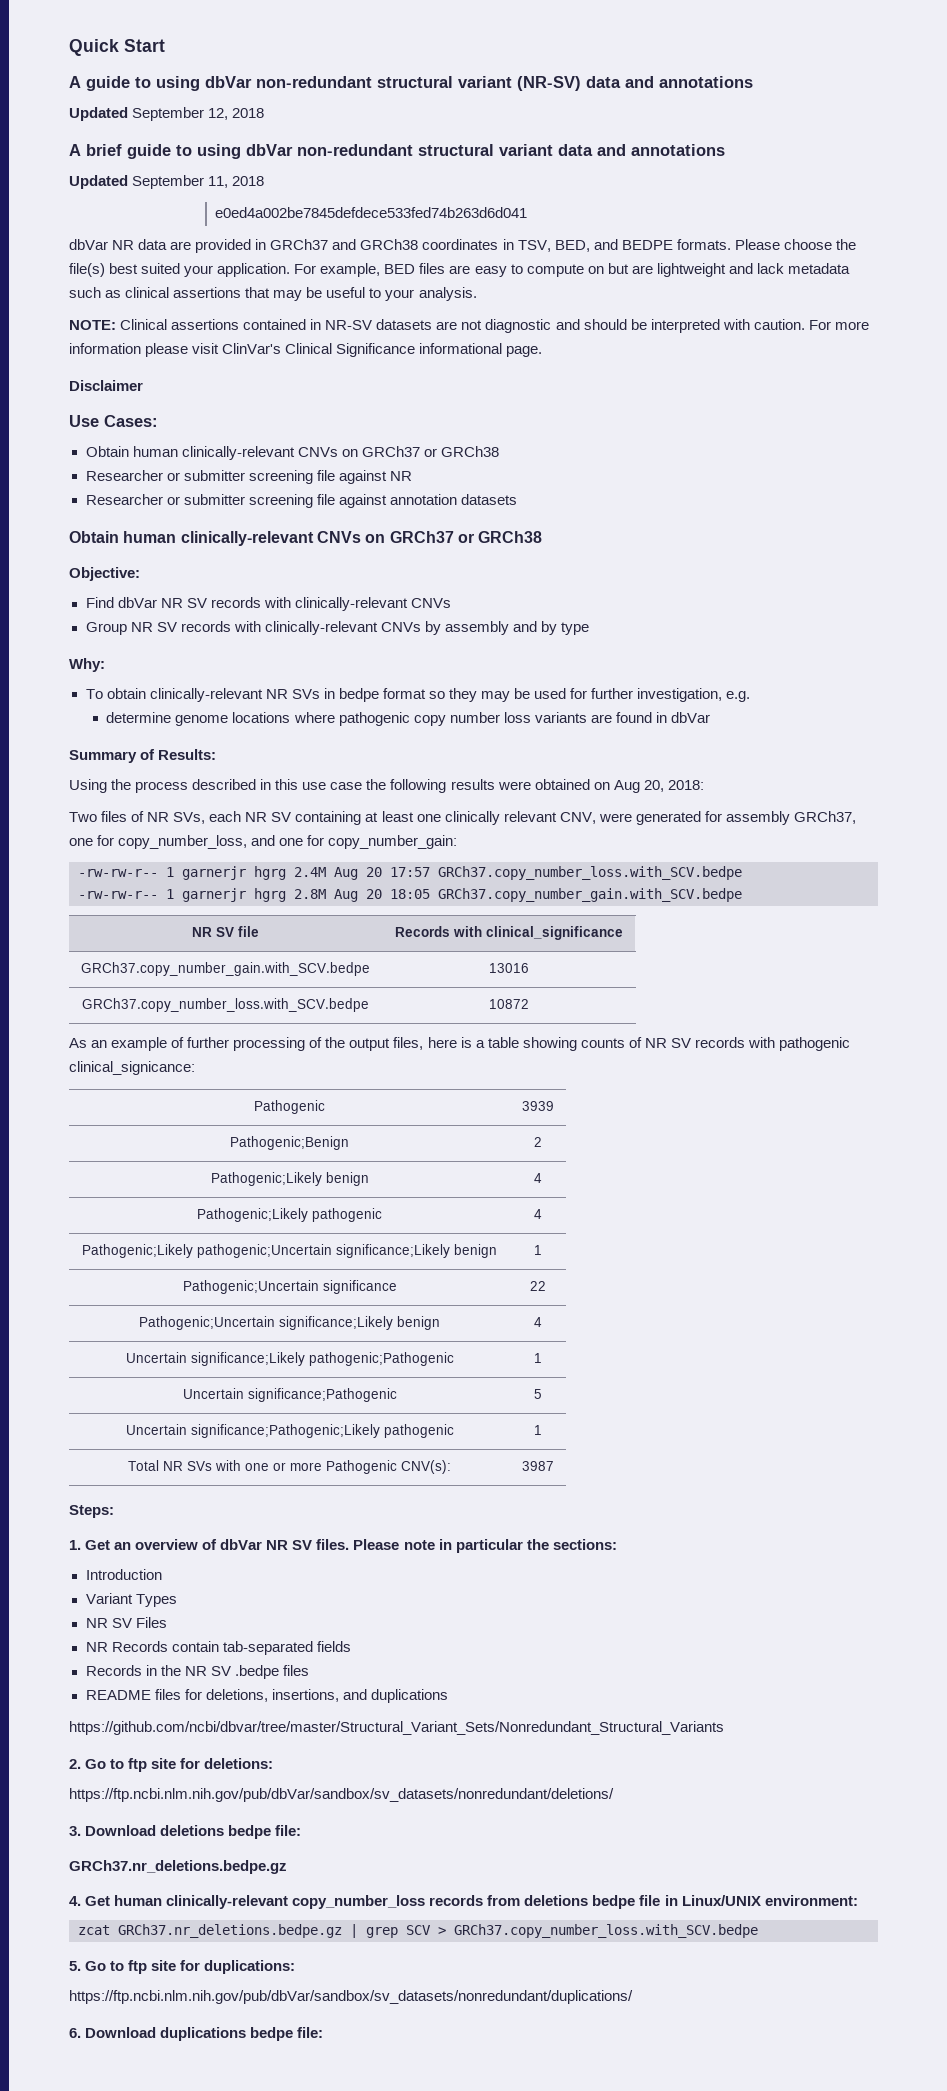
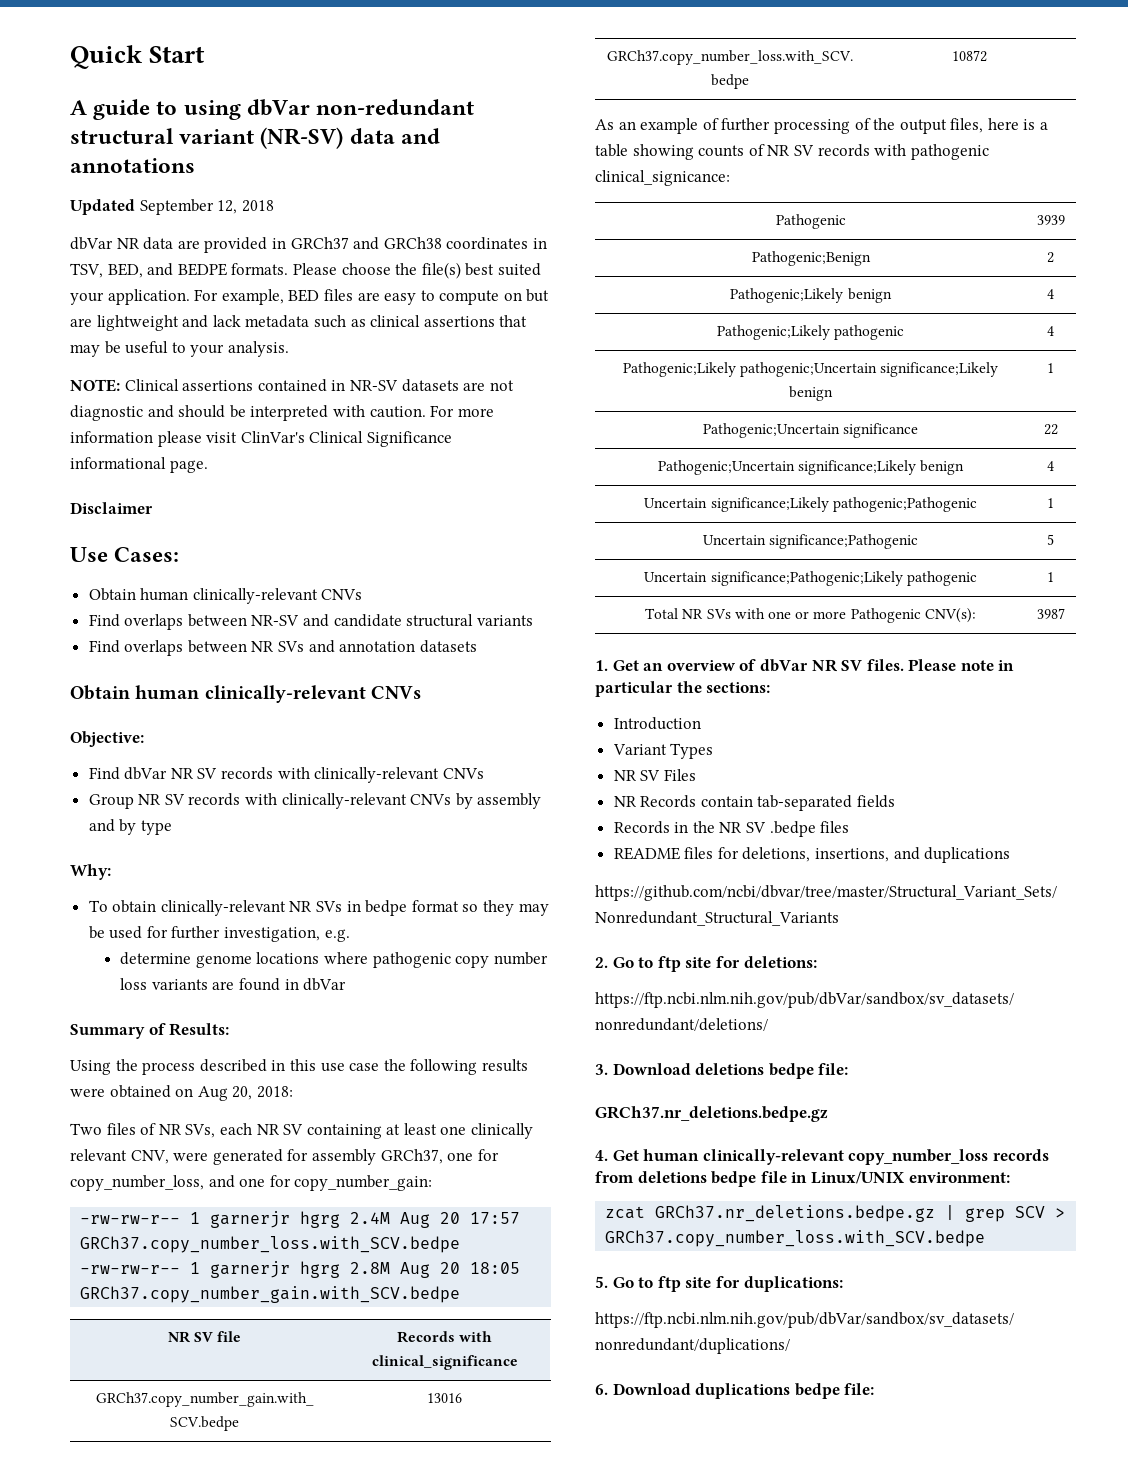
[69,144,725,159] [69,175,265,189] [215,207,528,218] // A brief guide to using dbVar non-redundant structural variant data and annotations // Updated September 11, 2018 // e0ed4a002be7845defdece533fed74b263d6d041 -> (274, 206) none
[341,446,499,457] [85,470,412,484] [85,494,387,508] on GRCh37 or GRCh38 // Researcher or submitter screening file against NR // Researcher or submitter screening file against -> [88,614,533,630] [88,640,335,656] // Find overlaps between NR-SV and candidate structural variants // Find overlaps between NR SVs and
[365,531,543,543] on GRCh37 or GRCh38 -> (421, 692) none
[69,1505,114,1518] // Steps: -> (1065, 613) none

